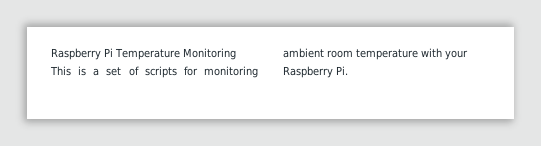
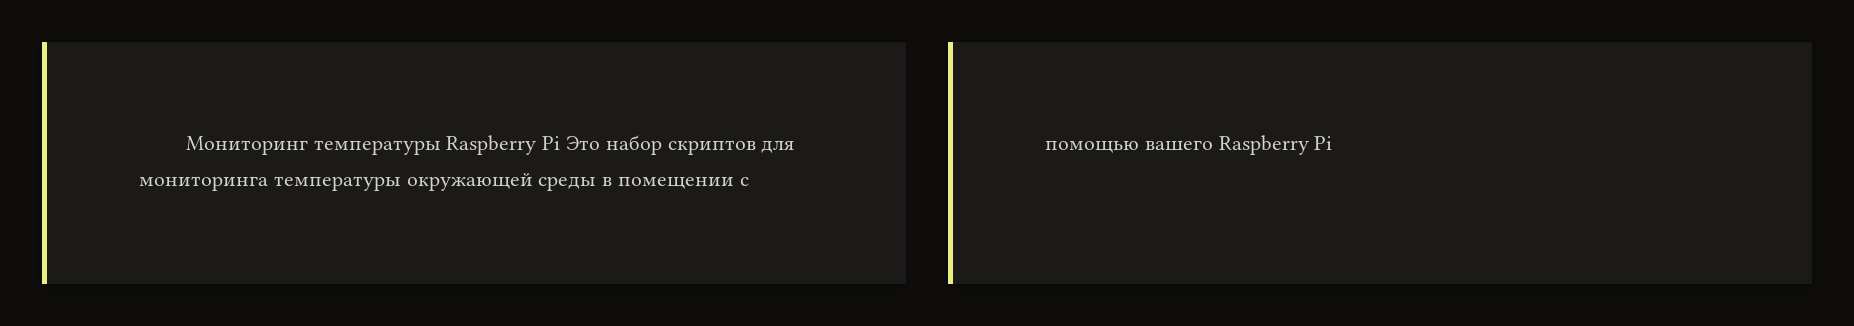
[51,48,236,60] [50,66,258,78] [283,48,468,60] [283,66,348,78] Raspberry Pi Temperature Monitoring This is a set of scripts for monitoring ambient room temperature with your Raspberry Pi. -> [185,135,795,155] [139,173,749,191] [1045,135,1333,155] Мониторинг температуры Raspberry Pi Это набор скриптов для мониторинга температуры окружающей среды в помещении с помощью вашего Raspberry Pi

